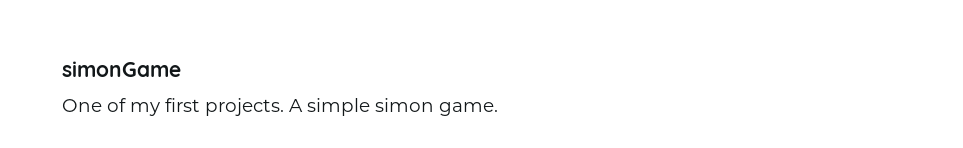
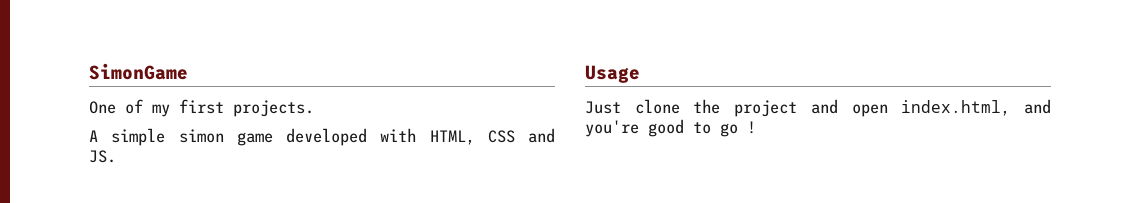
[62,61,181,77] simonGame -> [89,63,188,80] SimonGame
(284, 107) none -> (314, 108) //
[439,102,498,116] game. -> [236,128,555,146] [89,150,116,163] [585,65,640,83] [585,99,1051,117] [585,119,756,137] game developed with HTML, CSS and JS. // Usage // Just clone the project and open index.html, and you're good to go !

